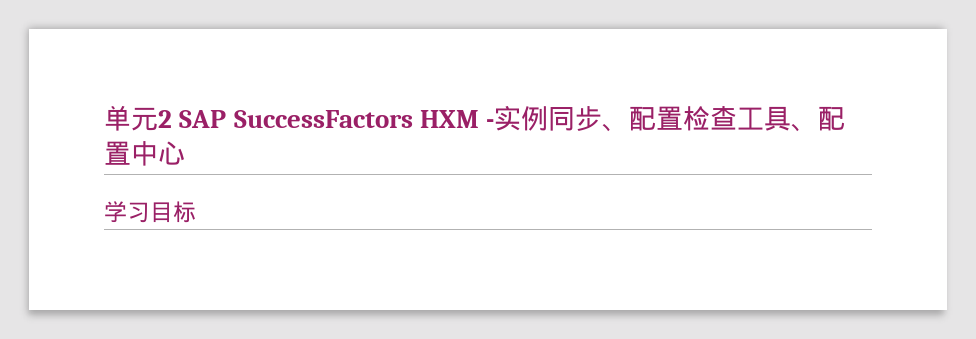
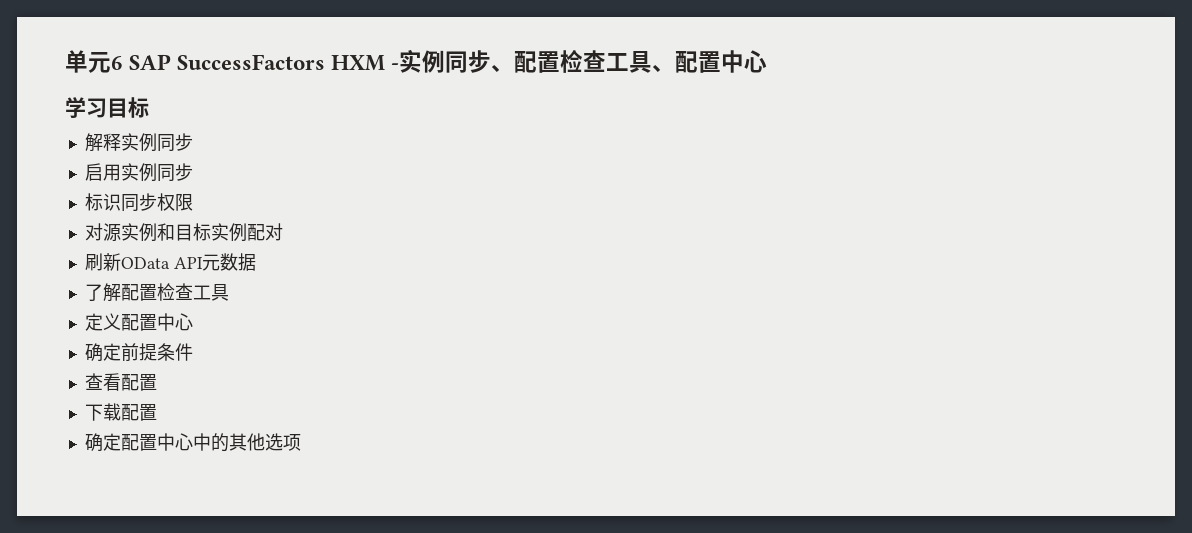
[158,110,172,128] 2 -> [111,56,123,70] 6
(196, 212) none -> [84,133,193,152] [84,163,193,182] [84,193,193,212] [84,223,283,242] [84,253,256,271] [84,283,229,302] [84,313,193,331] [84,343,193,362] [84,373,157,391] [84,403,157,421] [84,433,301,452] // 解释实例同步 // 启用实例同步 // 标识同步权限 // 对源实例和目标实例配对 // 刷新OData API元数据 // 了解配置检查工具 // 定义配置中心 // 确定前提条件 // 查看配置 // 下载配置 // 确定配置中心中的其他选项

